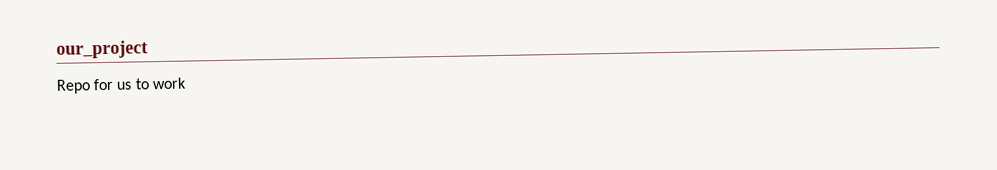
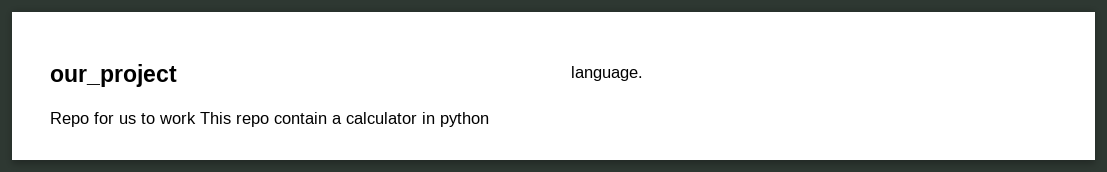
(187, 83) none -> [200,112,489,127] [571,66,643,81] This repo contain a calculator in python language.

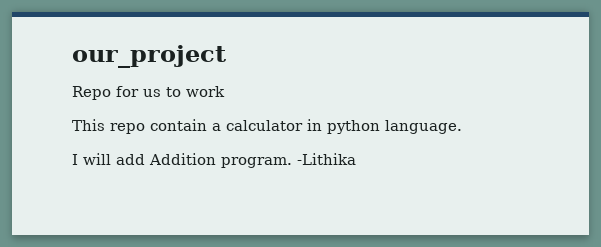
(196, 118) none -> (225, 91) //
(643, 73) none -> [72,153,356,168] // I will add Addition program. -Lithika

